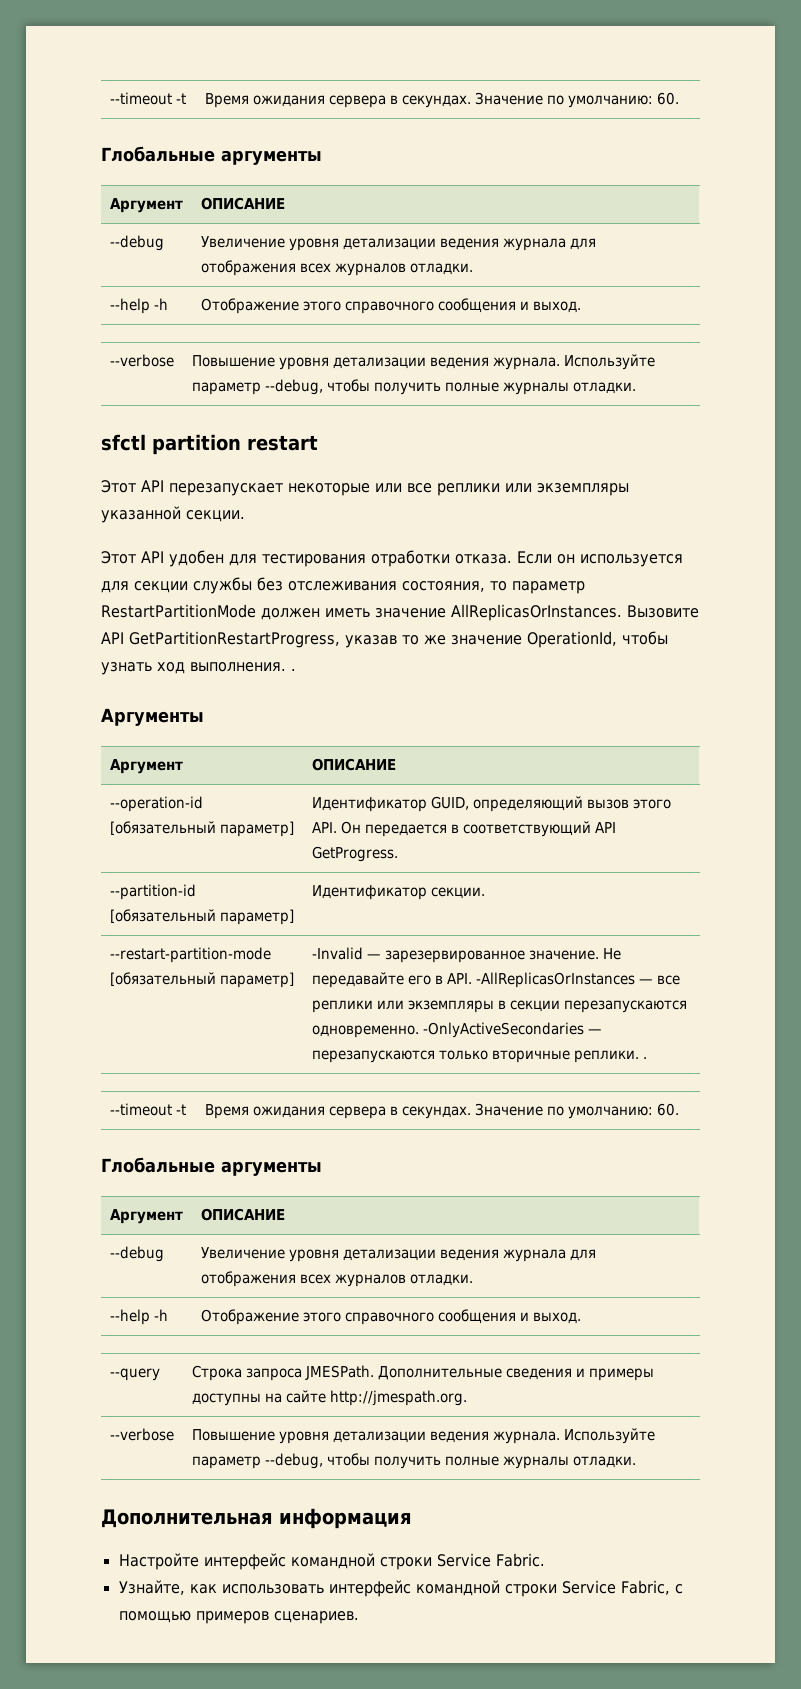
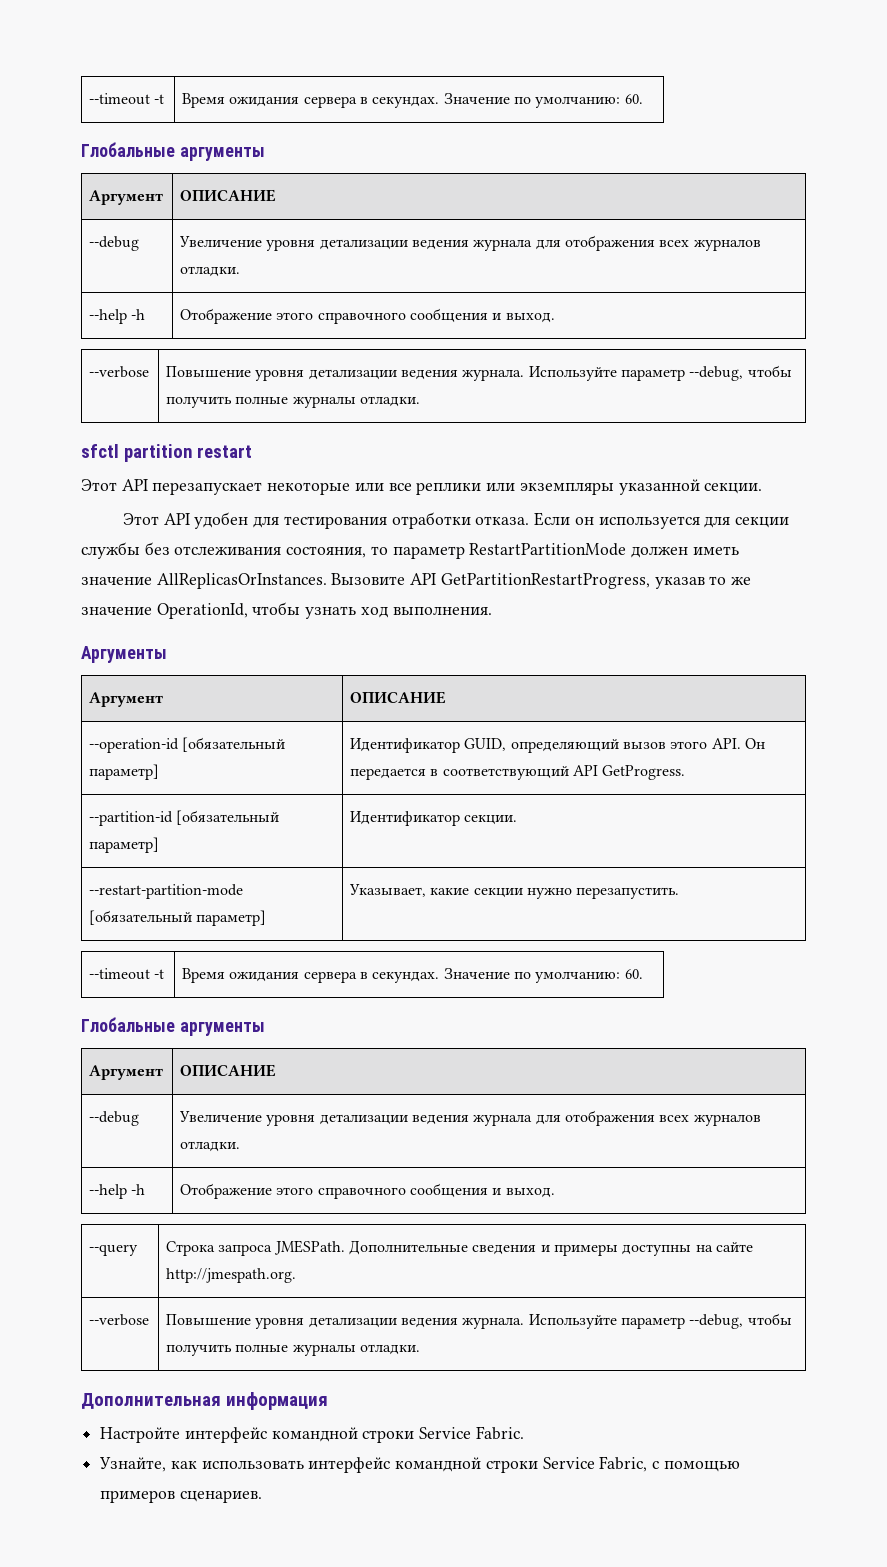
[291,669,296,671] . -> (492, 610) none
[311,947,621,963] [311,972,680,988] [311,1000,687,1013] [311,1022,602,1038] [311,1050,647,1063] -Invalid — зарезервированное значение. Не передавайте его в API. -AllReplicasOrInstances — все реплики или экземпляры в секции перезапускаются одновременно. -OnlyActiveSecondaries — перезапускаются только вторичные реплики. . -> [349,884,680,899] Указывает, какие секции нужно перезапустить.

